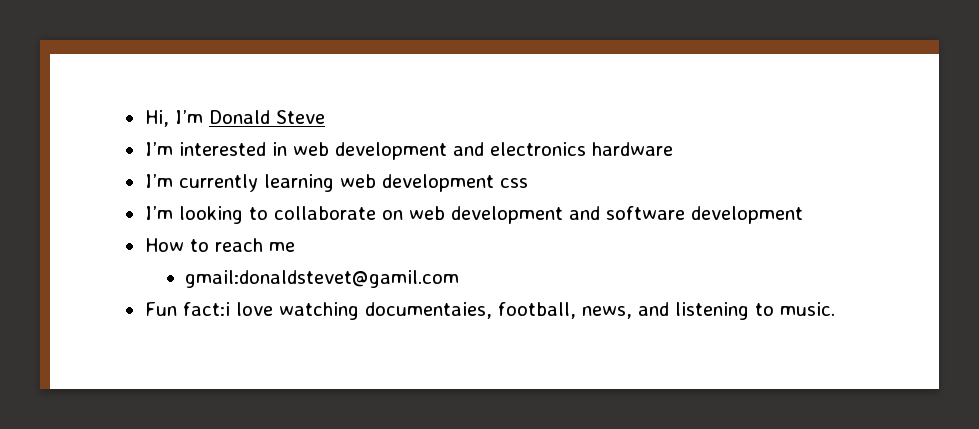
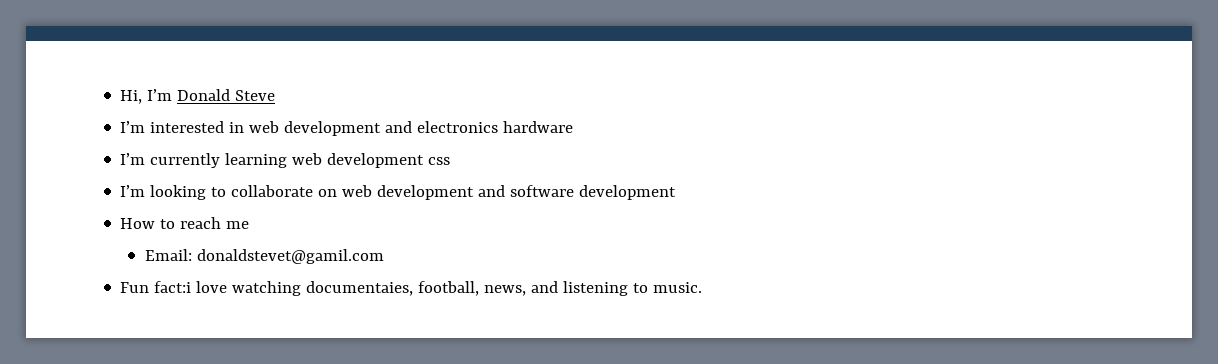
[185,270,460,288] gmail:donaldstevet@gamil.com -> [144,249,384,264] Email: donaldstevet@gamil.com

